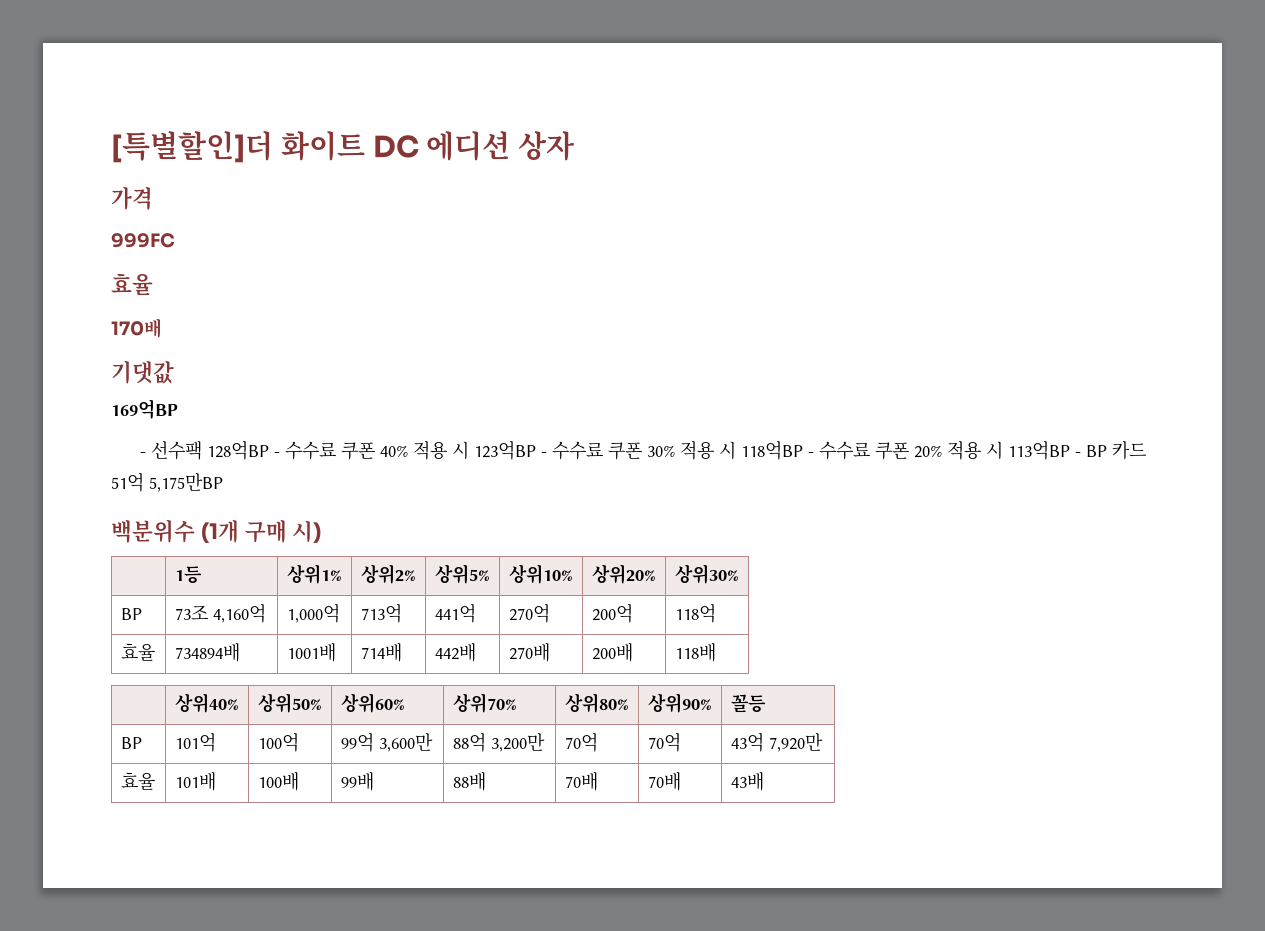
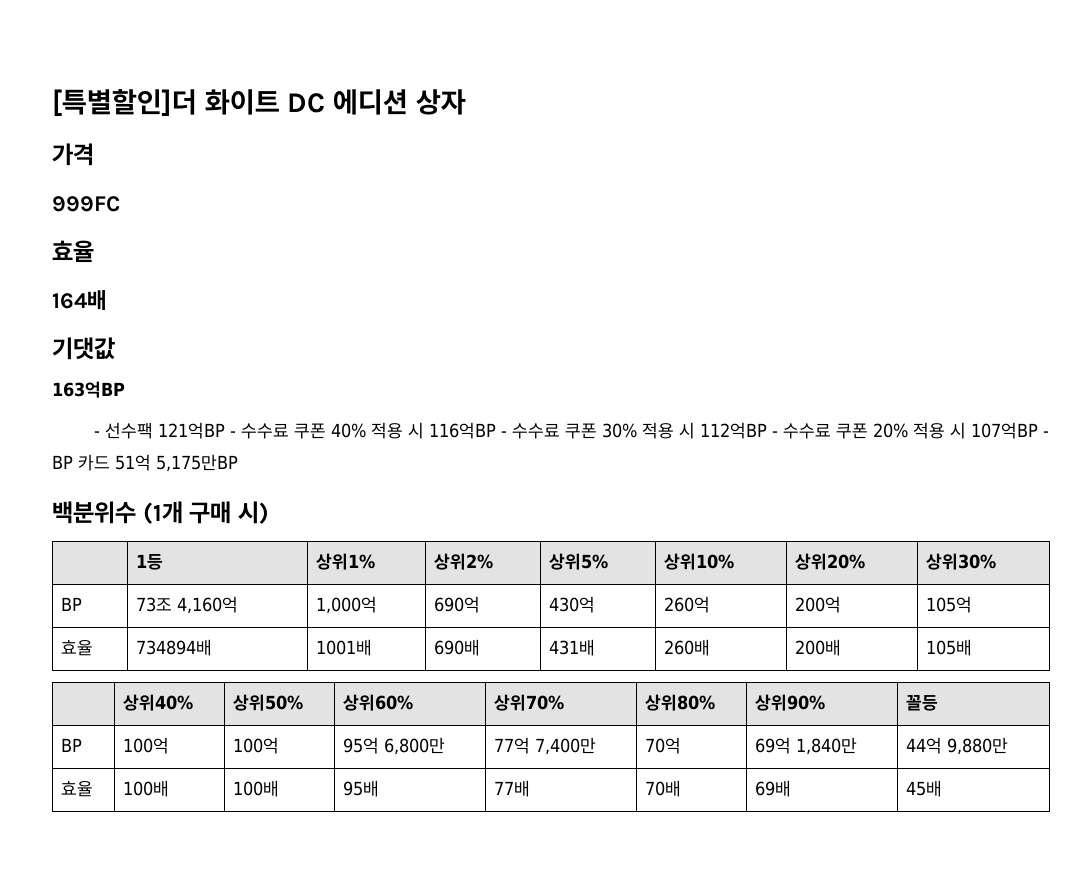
[111,318,162,338] 170배 -> [52,290,106,311] 164배
[111,399,178,419] 169억BP -> [52,381,125,398] 163억BP
[206,440,269,460] 128억BP -> [157,422,225,439] 121억BP
[473,440,536,460] 123억BP -> [428,422,496,439] 116억BP
[740,440,803,460] 118억BP -> [699,422,767,439] 112억BP
[1007,440,1070,460] 113억BP -> [970,422,1038,439] 107억BP
[360,603,402,623] [434,603,476,623] [508,603,550,623] 713억 | 441억 | 270억 -> [433,596,480,613] [548,596,595,613] [663,596,710,613] 690억 | 430억 | 260억
[674,603,716,623] 118억 -> [925,596,972,613] 105억
[360,643,402,662] [434,643,476,662] [508,643,550,662] 714배 | 442배 | 270배 -> [433,639,480,656] [548,639,595,656] [663,639,710,656] 690배 | 431배 | 260배
[674,643,716,662] 118배 -> [925,639,972,656] 105배
[174,732,216,752] [257,732,299,752] [340,732,433,752] [452,732,545,752] [564,732,598,752] [647,732,681,752] [730,732,823,752] [120,772,155,790] [174,772,216,791] [257,772,299,791] [340,772,374,791] [452,772,486,791] [564,772,598,791] [647,772,681,791] [730,772,764,791] 101억 | 100억 | 99억 3,600만 | 88억 3,200만 | 70억 | 70억 | 43억 7,920만 // 효율 | 101배 | 100배 | 99배 | 88배 | 70배 | 70배 | 43배 -> [122,737,169,754] [232,737,279,754] [342,737,445,755] [493,737,596,755] [644,737,681,754] [754,737,857,755] [905,737,1008,755] [60,781,93,797] [122,780,169,797] [232,780,279,797] [342,780,379,797] [493,780,530,797] [644,780,681,797] [754,780,791,797] [905,780,942,797] 100억 | 100억 | 95억 6,800만 | 77억 7,400만 | 70억 | 69억 1,840만 | 44억 9,880만 // 효율 | 100배 | 100배 | 95배 | 77배 | 70배 | 69배 | 45배

